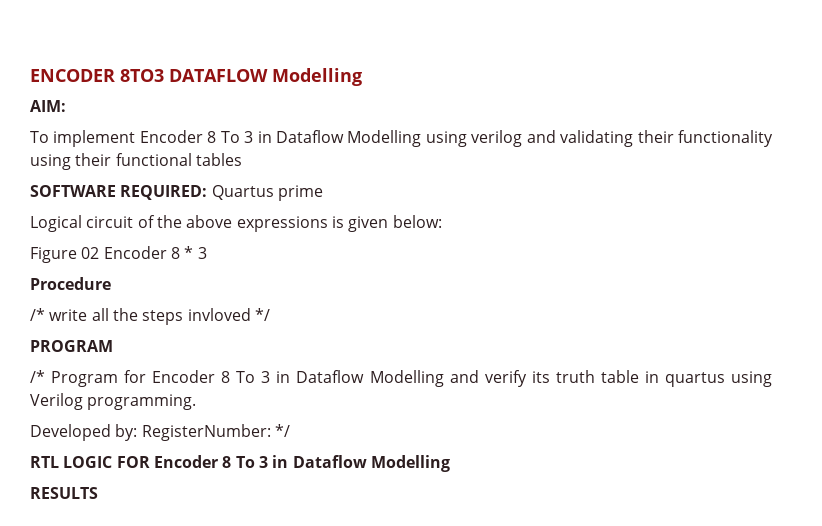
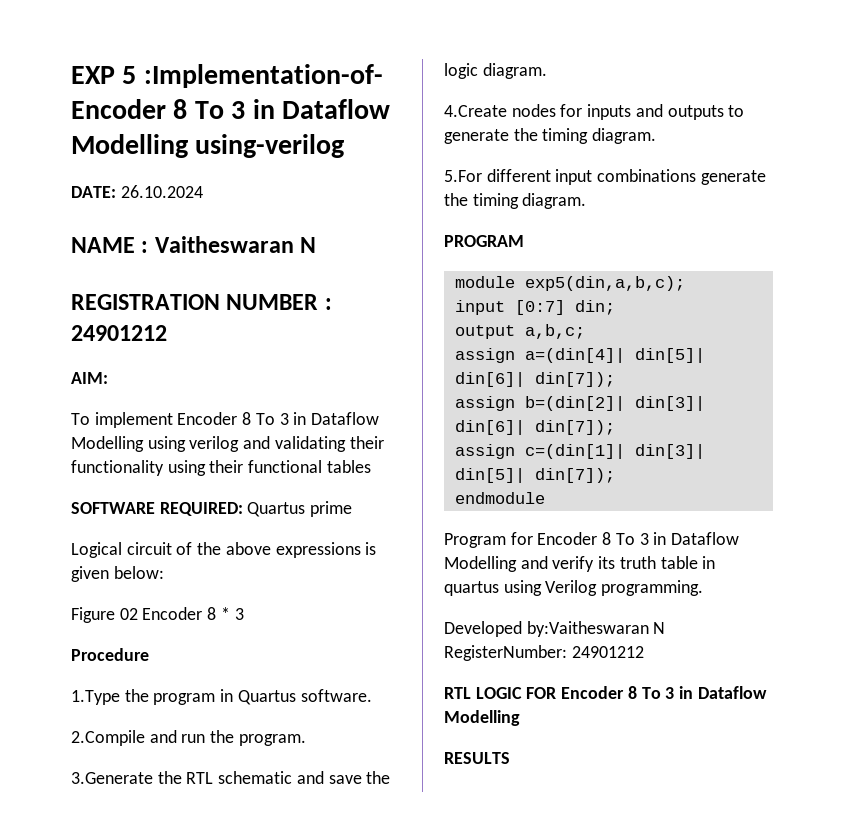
[30,68,362,86] ENCODER 8TO3 DATAFLOW Modelling -> [71,64,383,88] [71,99,391,119] [71,134,345,158] [71,185,203,198] [71,236,317,253] [71,294,332,310] [71,325,167,341] EXP 5 :Implementation-of- Encoder 8 To 3 in Dataflow Modelling using-verilog // DATE: 26.10.2024 // NAME : Vaitheswaran N // REGISTRATION NUMBER : 24901212
[30,308,270,325] [30,340,113,352] [30,370,45,383] /* write all the steps invloved */ // PROGRAM // /* -> [71,689,372,705] [71,730,306,746] [71,771,391,784] [444,63,547,79] [444,104,745,120] [444,128,657,144] [444,169,766,185] [444,193,587,209] [444,235,524,247] [454,276,685,291] [454,300,615,315] [454,324,585,339] [454,348,705,363] [454,372,615,387] [454,396,705,411] [454,420,615,435] [454,444,705,459] [454,468,615,483] [454,492,545,504] 1.Type the program in Quartus software. // 2.Compile and run the program. // 3.Generate the RTL schematic and save the logic diagram. // 4.Create nodes for inputs and outputs to generate the timing diagram. // 5.For different input combinations generate the timing diagram. // PROGRAM // module exp5(din,a,b,c); // input [0:7] din; // output a,b,c; // assign a=(din[4]| din[5]| din[6]| din[7]); // assign b=(din[2]| din[3]| din[6]| din[7]); // assign c=(din[1]| din[3]| din[5]| din[7]); // endmodule //
[115,424,290,441] by: RegisterNumber: */ -> [526,621,666,637] [444,645,644,661] by:Vaitheswaran N RegisterNumber: 24901212

